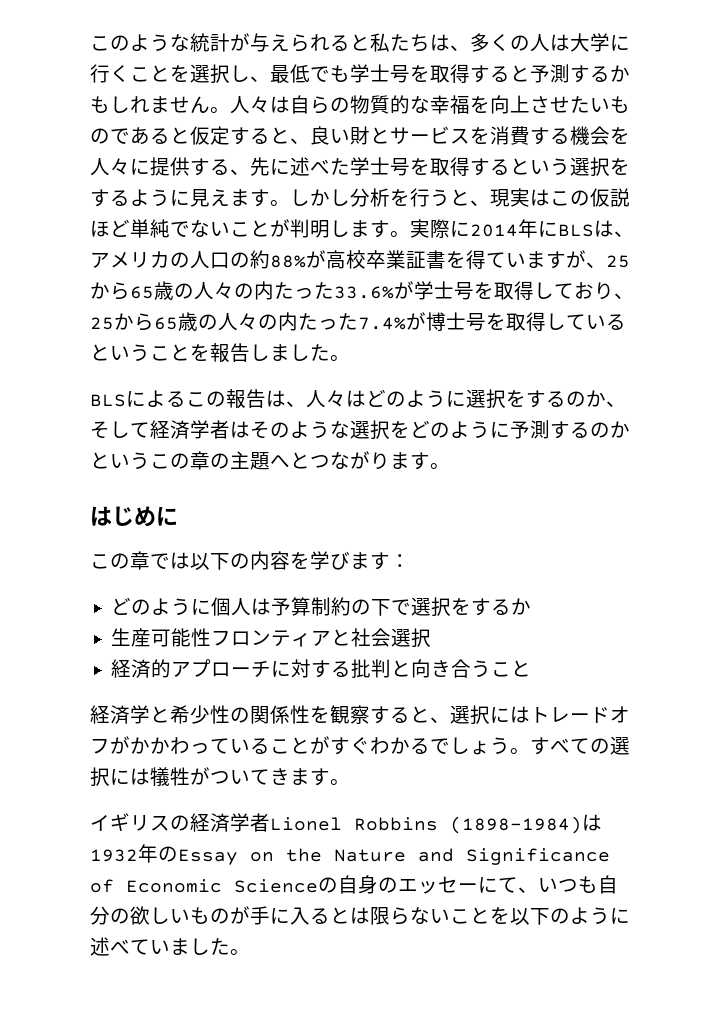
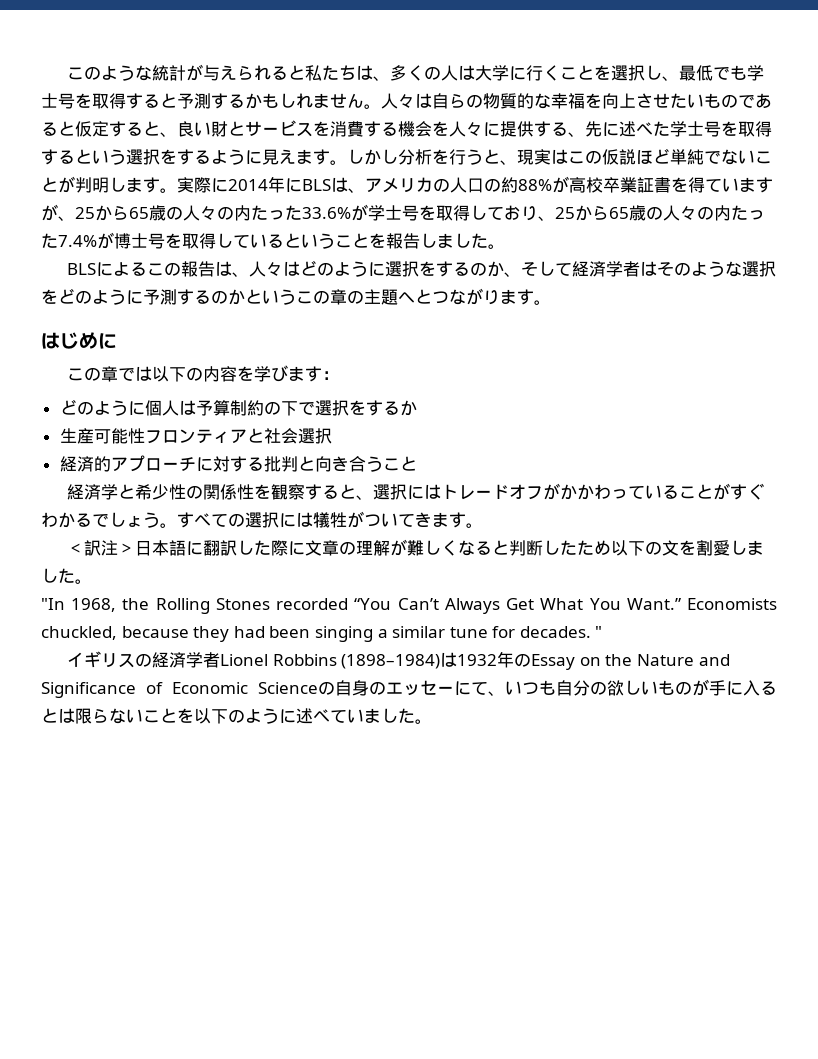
(350, 782) none -> [67,539,765,556] [41,568,92,584] [41,598,777,614] [41,626,603,642] // ＜訳注＞日本語に翻訳した際に文章の理解が難しくなると判断したため以下の文を割愛しました。 // "In 1968, the Rolling Stones recorded “You Can’t Always Get What You Want.” Economists chuckled, because they had been singing a similar tune for decades. "

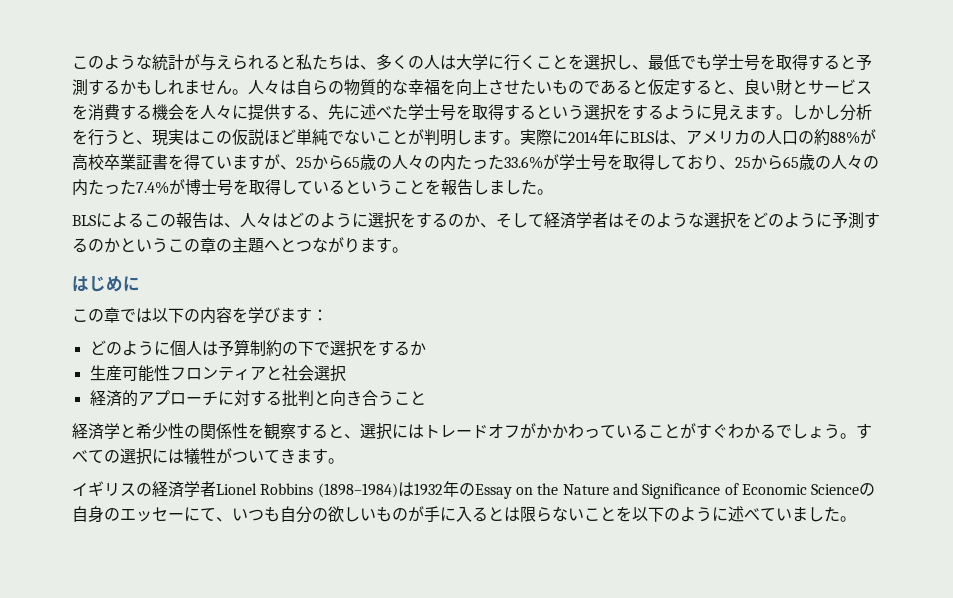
[67,539,765,556] [41,568,92,584] [41,598,777,614] [41,626,603,642] // ＜訳注＞日本語に翻訳した際に文章の理解が難しくなると判断したため以下の文を割愛しました。 // "In 1968, the Rolling Stones recorded “You Can’t Always Get What You Want.” Economists chuckled, because they had been singing a similar tune for decades. " -> (344, 461) none

